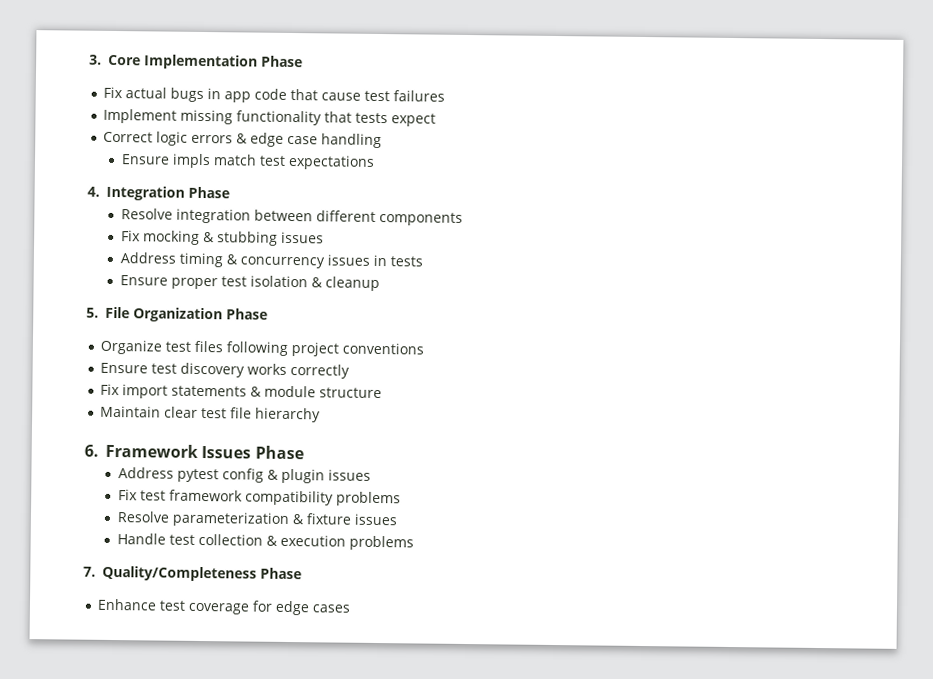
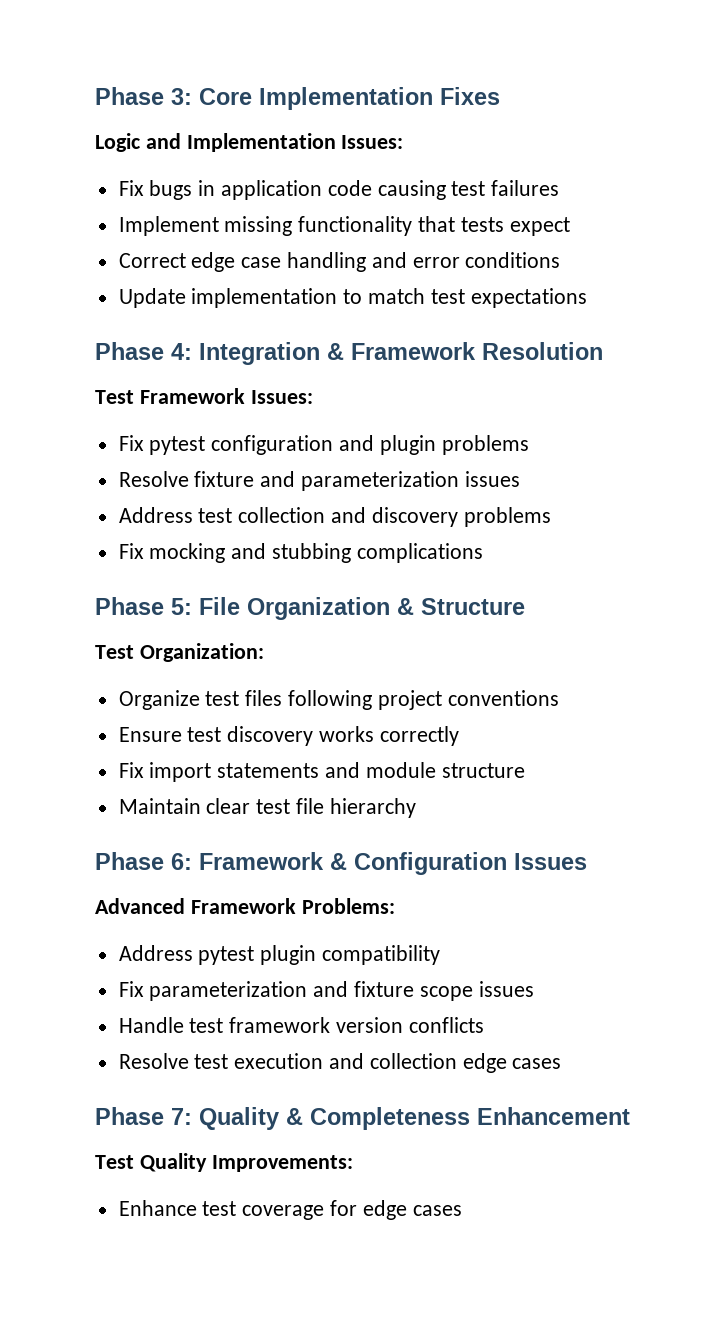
[89,54,303,70] [103,86,168,99] 3. Core Implementation Phase // Fix actual -> [95,87,500,110] [95,133,404,152] [118,180,144,196] Phase 3: Core Implementation Fixes // Logic and Implementation Issues: // Fix
[224,88,362,103] app code that cause -> [221,180,446,200] application code causing
[156,131,249,146] logic errors & -> (186, 260) none
[120,153,375,170] [87,185,230,201] [120,208,463,226] [120,230,324,246] [119,252,423,269] [119,275,380,292] [86,306,268,323] // Ensure impls match test expectations // 4. Integration Phase // Resolve integration between different components // Fix mocking & stubbing issues // Address timing & concurrency issues in tests // Ensure proper test isolation & cleanup // 5. File Organization Phase -> [371,252,561,268] [118,288,587,308] [95,342,603,365] [95,388,313,404] [118,435,529,455] [118,471,520,491] [118,507,551,527] [118,543,483,563] [95,597,525,620] [95,643,264,662] and error conditions // Update implementation to match test expectations // Phase 4: Integration & Framework Resolution // Test Framework Issues: // Fix pytest configuration and plugin problems // Resolve fixture and parameterization issues // Address test collection and discovery problems // Fix mocking and stubbing complications // Phase 5: File Organization & Structure // Test Organization:
[250,386,263,397] & -> [325,762,361,778] and
[84,443,304,460] [117,467,371,484] [117,489,401,507] [116,511,398,527] [116,533,414,551] [83,565,302,582] 6. Framework Issues Phase // Address pytest config & plugin issues // Fix test framework compatibility problems // Resolve parameterization & fixture issues // Handle test collection & execution problems // 7. Quality/Completeness Phase -> [95,852,587,875] [95,898,395,914] [118,945,441,965] [118,981,534,1001] [118,1017,484,1033] [118,1053,562,1073] [95,1107,630,1130] [95,1153,353,1172] Phase 6: Framework & Configuration Issues // Advanced Framework Problems: // Address pytest plugin compatibility // Fix parameterization and fixture scope issues // Handle test framework version conflicts // Resolve test execution and collection edge cases // Phase 7: Quality & Completeness Enhancement // Test Quality Improvements:

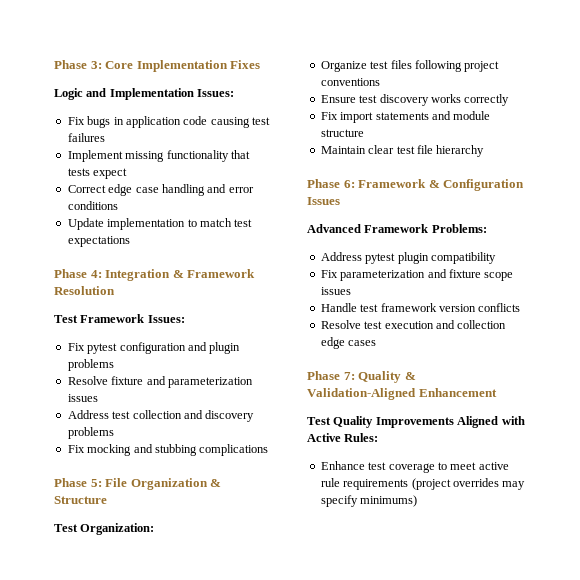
[310,1107,470,1130] Completeness -> [307,388,416,400] Validation-Aligned
[211,1155,353,1172] [118,1200,462,1220] Improvements: // Enhance test coverage for edge cases -> [375,416,525,428] [307,433,379,442] [320,461,509,473] [320,478,526,490] [320,495,418,507] Improvements Aligned with Active Rules: // Enhance test coverage to meet active rule requirements (project overrides may specify minimums)

